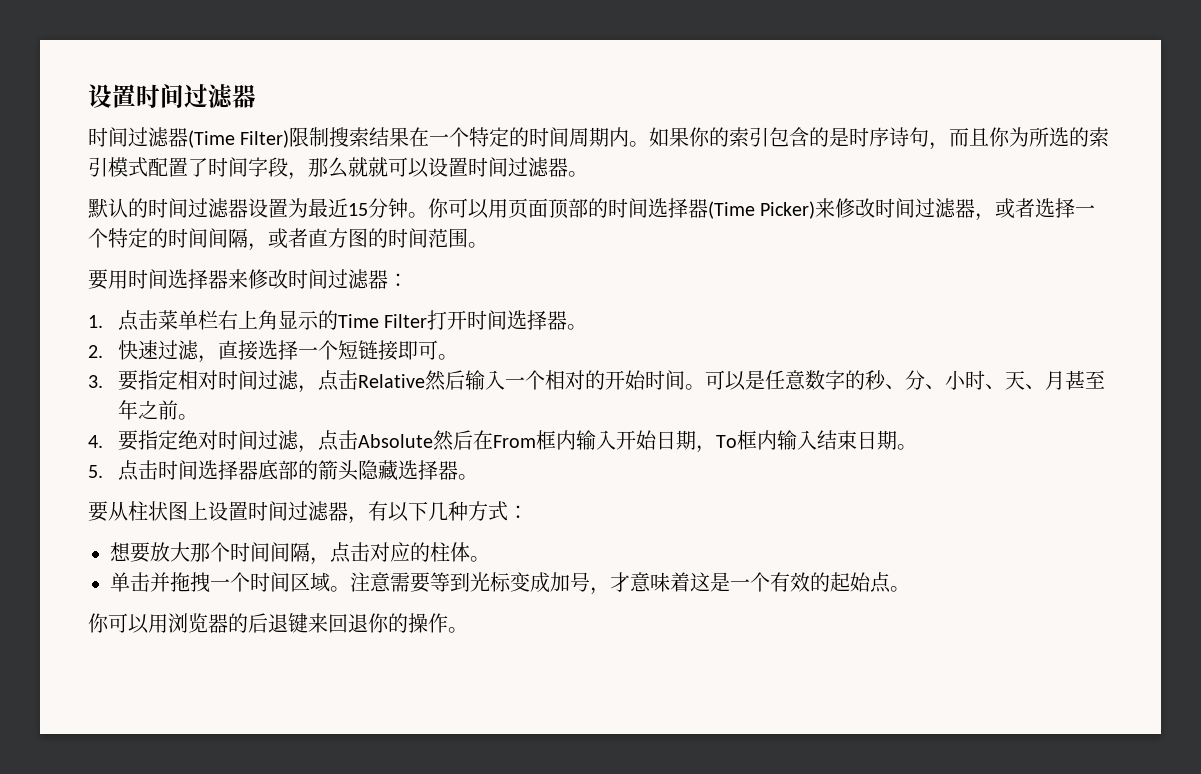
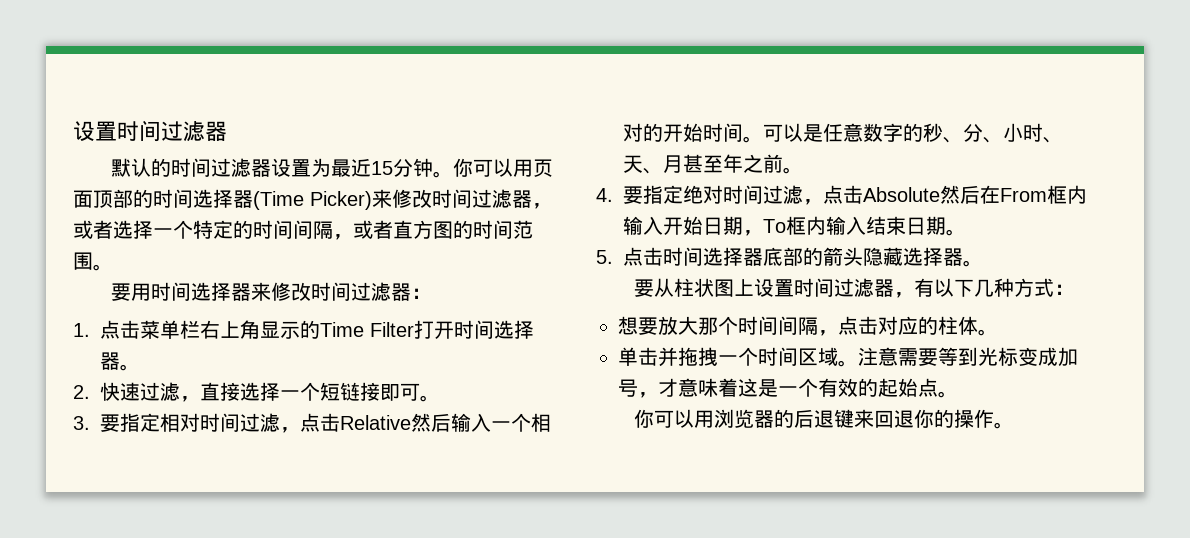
[88,84,256,109] [88,127,1110,150] [88,157,588,180] 设置时间过滤器 // 时间过滤器(Time Filter)限制搜索结果在一个特定的时间周期内。如果你的索引包含的是时序诗句，而且你为所选的索引模式配置了时间字段，那么就就可以设置时间过滤器。 -> [73,120,227,142] 设置时间过滤器

